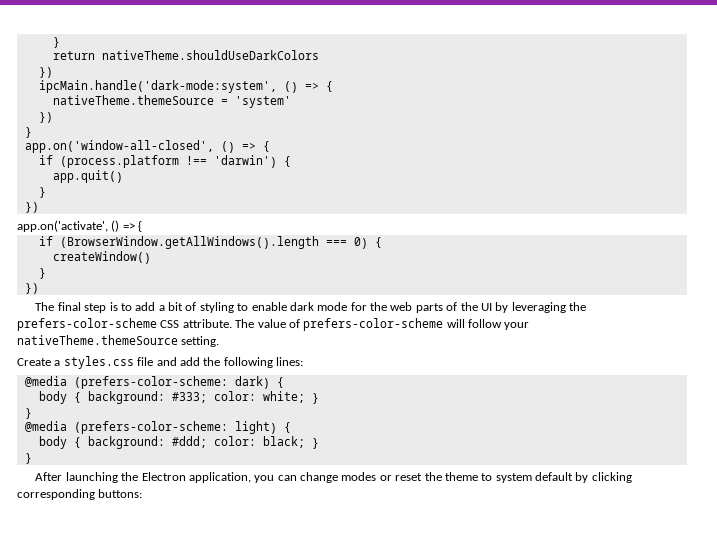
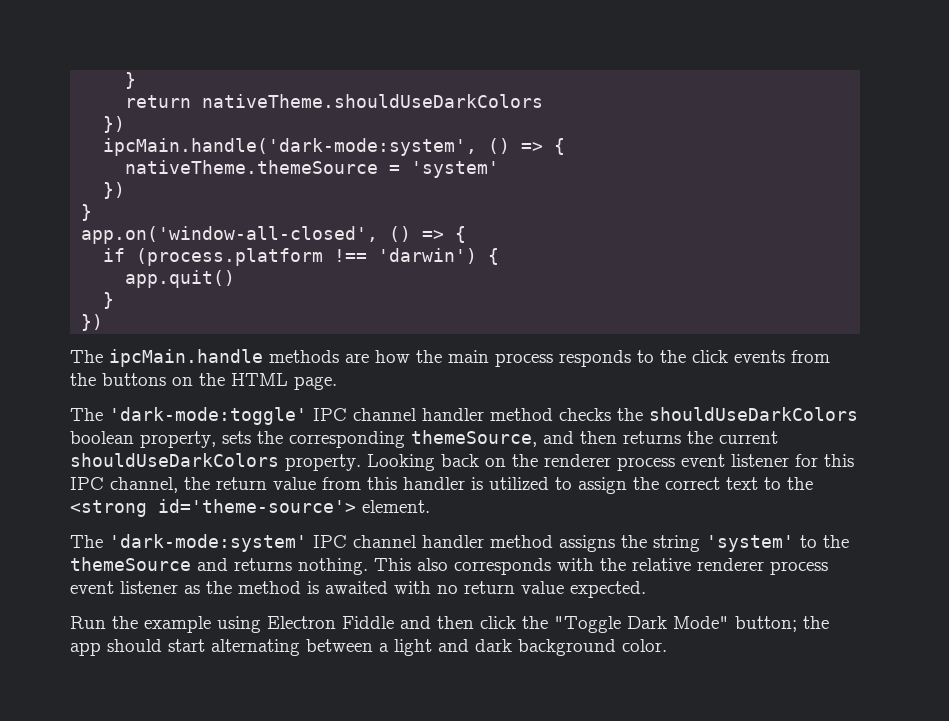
[17,220,143,232] [38,236,382,249] [52,251,151,264] [38,268,46,279] [24,283,39,294] [35,302,587,313] [17,318,530,331] [17,335,220,347] [17,356,303,369] [24,376,284,389] [38,391,319,404] [24,408,32,419] [24,421,291,434] [38,436,319,449] [24,453,32,464] [35,472,632,483] [17,489,143,500] app.on('activate', () => { // if (BrowserWindow.getAllWindows().length === 0) { // createWindow() // } // }) // The final step is to add a bit of styling to enable dark mode for the web parts of the UI by leveraging the prefers-color-scheme CSS attribute. The value of prefers-color-scheme will follow your nativeTheme.themeSource setting. // Create a styles.css file and add the following lines: // @media (prefers-color-scheme: dark) { // body { background: #333; color: white; } // } // @media (prefers-color-scheme: light) { // body { background: #ddd; color: black; } // } // After launching the Electron application, you can change modes or reset the theme to system default by clicking corresponding buttons: -> [70,349,830,367] [70,373,337,390] [70,407,858,425] [70,430,778,448] [70,453,854,471] [70,477,813,494] [70,499,430,517] [70,534,849,552] [70,557,828,575] [70,581,646,598] [70,616,829,633] [70,639,667,656] The ipcMain.handle methods are how the main process responds to the click events from the buttons on the HTML page. // The 'dark-mode:toggle' IPC channel handler method checks the shouldUseDarkColors boolean property, sets the corresponding themeSource, and then returns the current shouldUseDarkColors property. Looking back on the renderer process event listener for this IPC channel, the return value from this handler is utilized to assign the correct text to the <strong id='theme-source'> element. // The 'dark-mode:system' IPC channel handler method assigns the string 'system' to the themeSource and returns nothing. This also corresponds with the relative renderer process event listener as the method is awaited with no return value expected. // Run the example using Electron Fiddle and then click the "Toggle Dark Mode" button; the app should start alternating between a light and dark background color.

